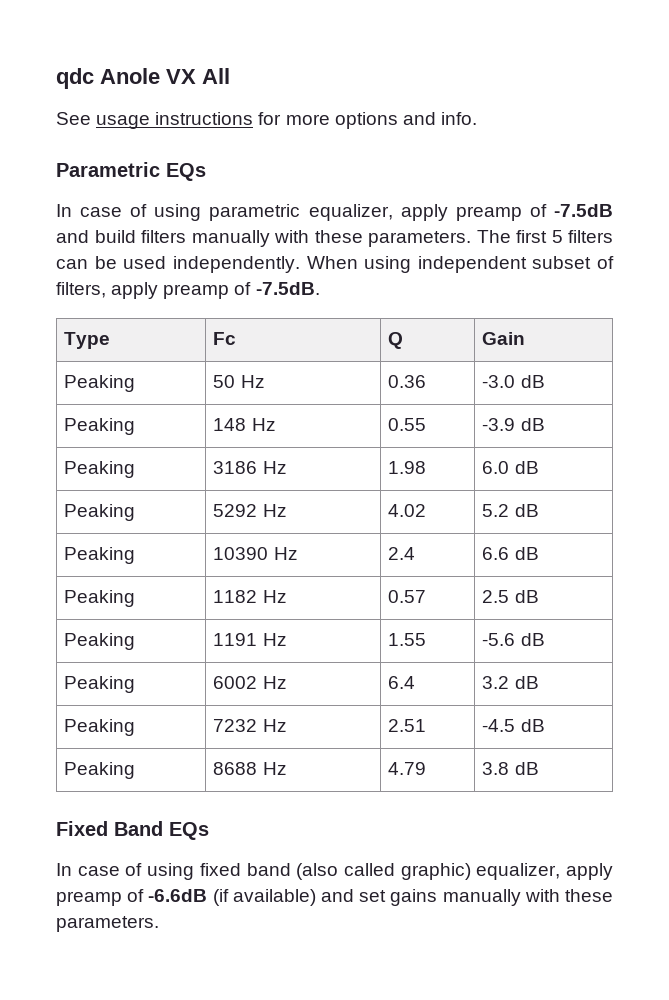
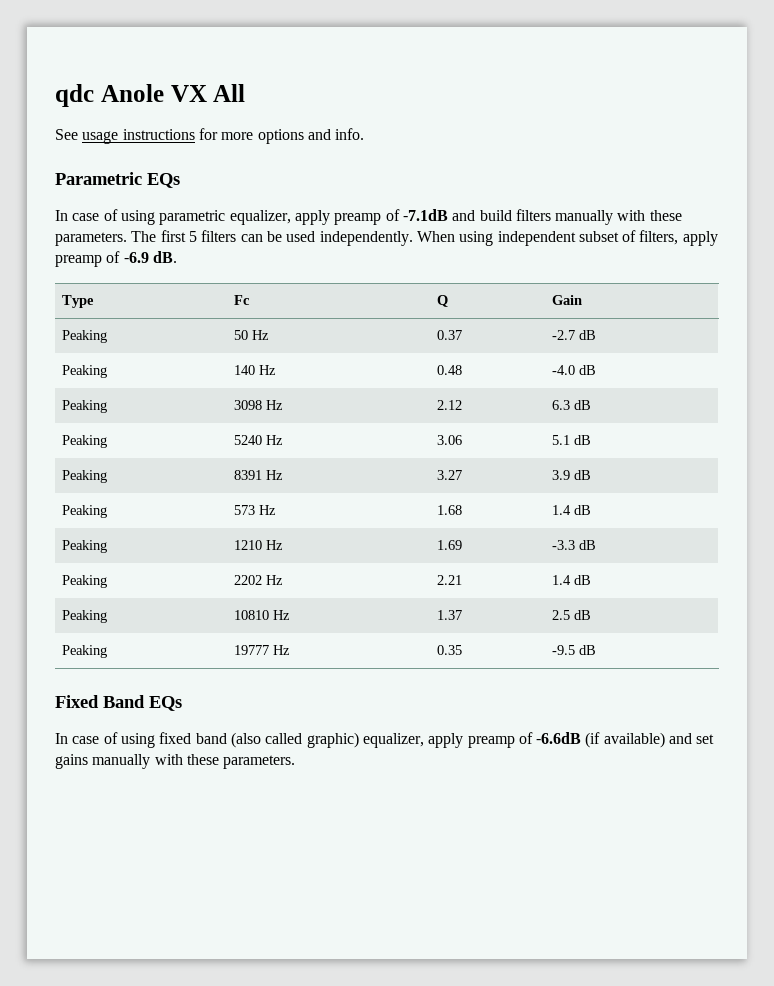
[554,204,614,217] -7.5dB -> [402,209,448,221] -7.1dB
[255,282,320,295] -7.5dB. -> [123,251,177,263] -6.9 dB.
[388,375,427,388] [482,375,545,388] [64,418,136,435] [213,418,276,431] [388,418,427,431] [482,418,545,431] [64,461,136,478] [213,461,287,474] [388,461,427,474] [482,461,539,474] [64,504,136,521] [213,504,287,517] [388,504,427,517] [482,504,539,517] [64,547,136,564] [213,547,298,560] [388,547,416,560] [482,547,539,560] [64,590,136,607] [213,590,287,603] [388,590,427,603] 0.36 | -3.0 dB // Peaking | 148 Hz | 0.55 | -3.9 dB // Peaking | 3186 Hz | 1.98 | 6.0 dB // Peaking | 5292 Hz | 4.02 | 5.2 dB // Peaking | 10390 Hz | 2.4 | 6.6 dB // Peaking | 1182 Hz | 0.57 -> [437,330,463,340] [552,330,597,340] [62,365,108,378] [234,365,277,375] [437,365,463,375] [552,365,597,375] [62,400,108,413] [234,400,284,410] [437,400,463,410] [552,400,592,410] [62,435,108,448] [234,435,284,445] [437,435,463,445] [552,435,592,445] [62,470,108,483] [234,470,284,480] [437,470,463,480] [552,470,592,480] [62,505,108,518] [234,505,277,515] [437,505,463,515] [552,505,592,515] [62,540,108,553] [234,540,284,550] [437,540,463,550] [552,540,597,550] [62,575,108,588] [234,575,284,585] [437,575,463,585] [552,575,592,585] [62,610,108,623] [234,610,291,620] [437,610,463,620] 0.37 | -2.7 dB // Peaking | 140 Hz | 0.48 | -4.0 dB // Peaking | 3098 Hz | 2.12 | 6.3 dB // Peaking | 5240 Hz | 3.06 | 5.1 dB // Peaking | 8391 Hz | 3.27 | 3.9 dB // Peaking | 573 Hz | 1.68 | 1.4 dB // Peaking | 1210 Hz | 1.69 | -3.3 dB // Peaking | 2202 Hz | 2.21 | 1.4 dB // Peaking | 10810 Hz | 1.37
[213,633,287,646] [388,633,427,646] [482,633,545,646] [64,676,136,693] [213,676,287,689] [388,676,416,689] [482,676,539,689] [64,719,136,736] [213,719,287,732] [388,719,427,732] [482,719,545,732] [64,762,136,779] [213,762,287,775] [388,762,427,775] [482,762,510,775] 1191 Hz | 1.55 | -5.6 dB // Peaking | 6002 Hz | 6.4 | 3.2 dB // Peaking | 7232 Hz | 2.51 | -4.5 dB // Peaking | 8688 Hz | 4.79 | 3.8 -> [234,645,291,655] [437,645,463,655] [552,645,576,655] 19777 Hz | 0.35 | -9.5

